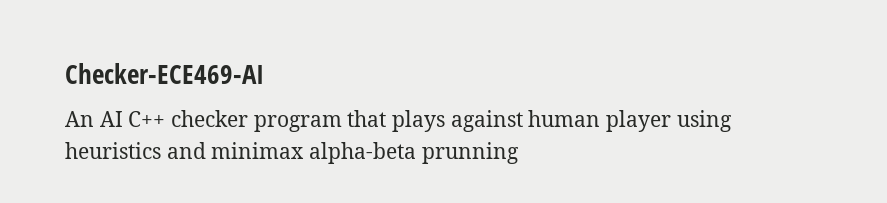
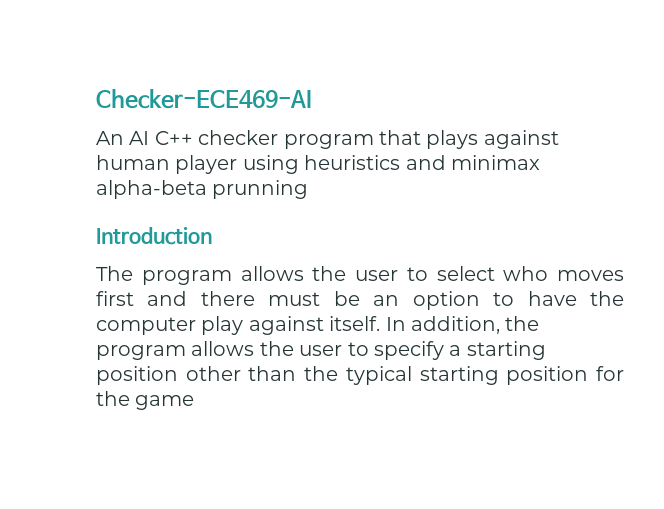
(519, 153) none -> [96,227,212,245] [96,266,624,285] [96,291,624,310] [96,316,540,335] [96,341,546,360] [96,366,624,385] [96,391,195,410] // Introduction // The program allows the user to select who moves first and there must be an option to have the computer play against itself. In addition, the program allows the user to specify a starting position other than the typical starting position for the game

